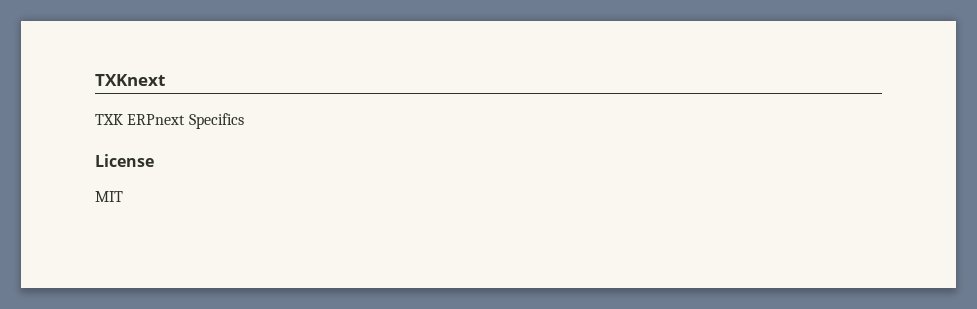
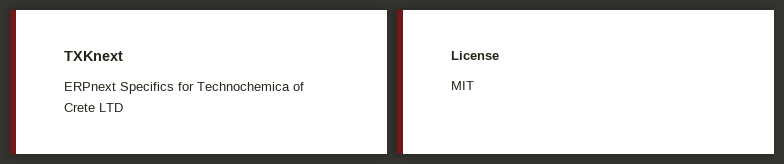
[95,114,123,125] TXK -> (123, 56) none
(244, 121) none -> [178,82,304,91] [64,103,123,112] for Technochemica of Crete LTD

